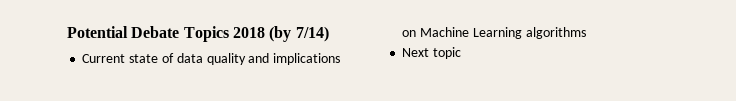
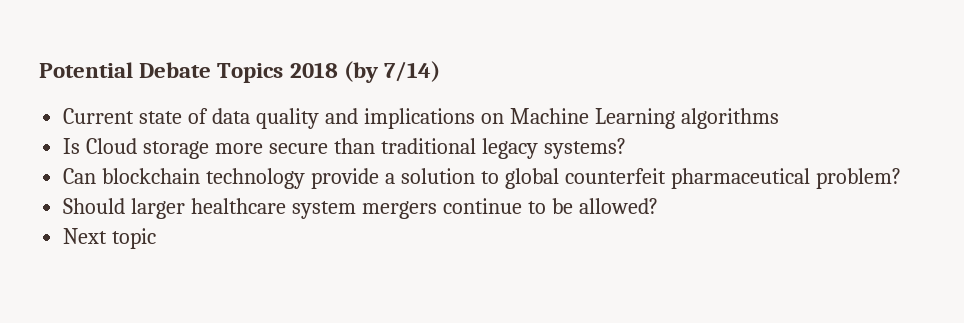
(586, 33) none -> [63,138,626,159] [63,168,901,189] [63,198,658,219] // Is Cloud storage more secure than traditional legacy systems? // Can blockchain technology provide a solution to global counterfeit pharmaceutical problem? // Should larger healthcare system mergers continue to be allowed?

